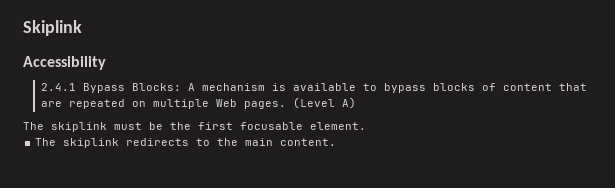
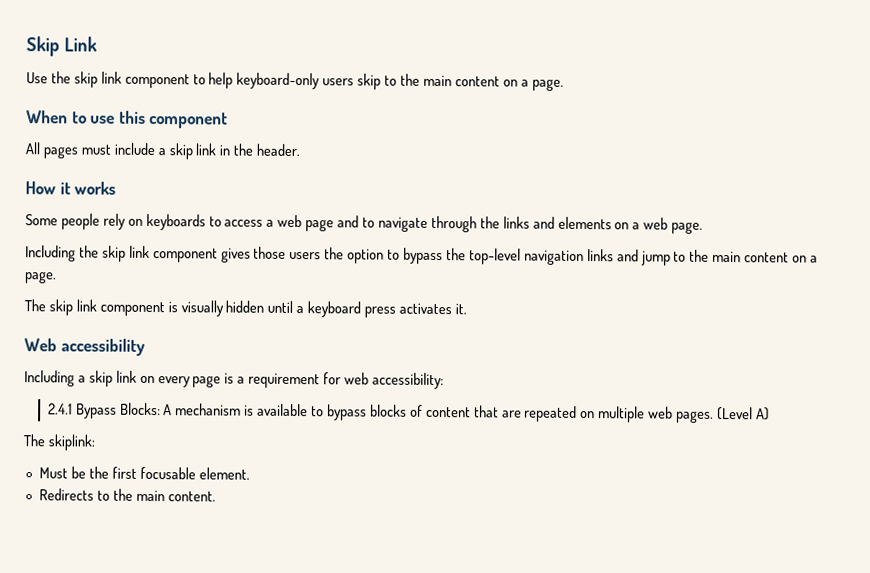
[23,20,82,36] [23,56,106,70] Skiplink // Accessibility -> [26,36,97,57] [26,71,564,91] [26,110,229,129] [25,142,301,160] [25,181,117,195] [25,213,704,234] [25,245,819,266] [25,271,57,284] [24,299,467,318] [24,338,145,356] [24,370,444,390] Skip Link // Use the skip link component to help keyboard-only users skip to the main content on a page. // When to use this component // All pages must include a skip link in the header. // How it works // Some people rely on keyboards to access a web page and to navigate through the links and elements on a web page. // Including the skip link component gives those users the option to bypass the top-level navigation links and jump to the main content on a page. // The skip link component is visually hidden until a keyboard press activates it. // Web accessibility // Including a skip link on every page is a requirement for web accessibility:
[215,99,237,107] Web -> [648,406,674,419] web
[51,122,142,132] skiplink must -> [47,434,95,451] [38,467,68,479] skiplink: // Must
[35,138,190,148] The skiplink redirects -> [38,488,94,501] Redirects

